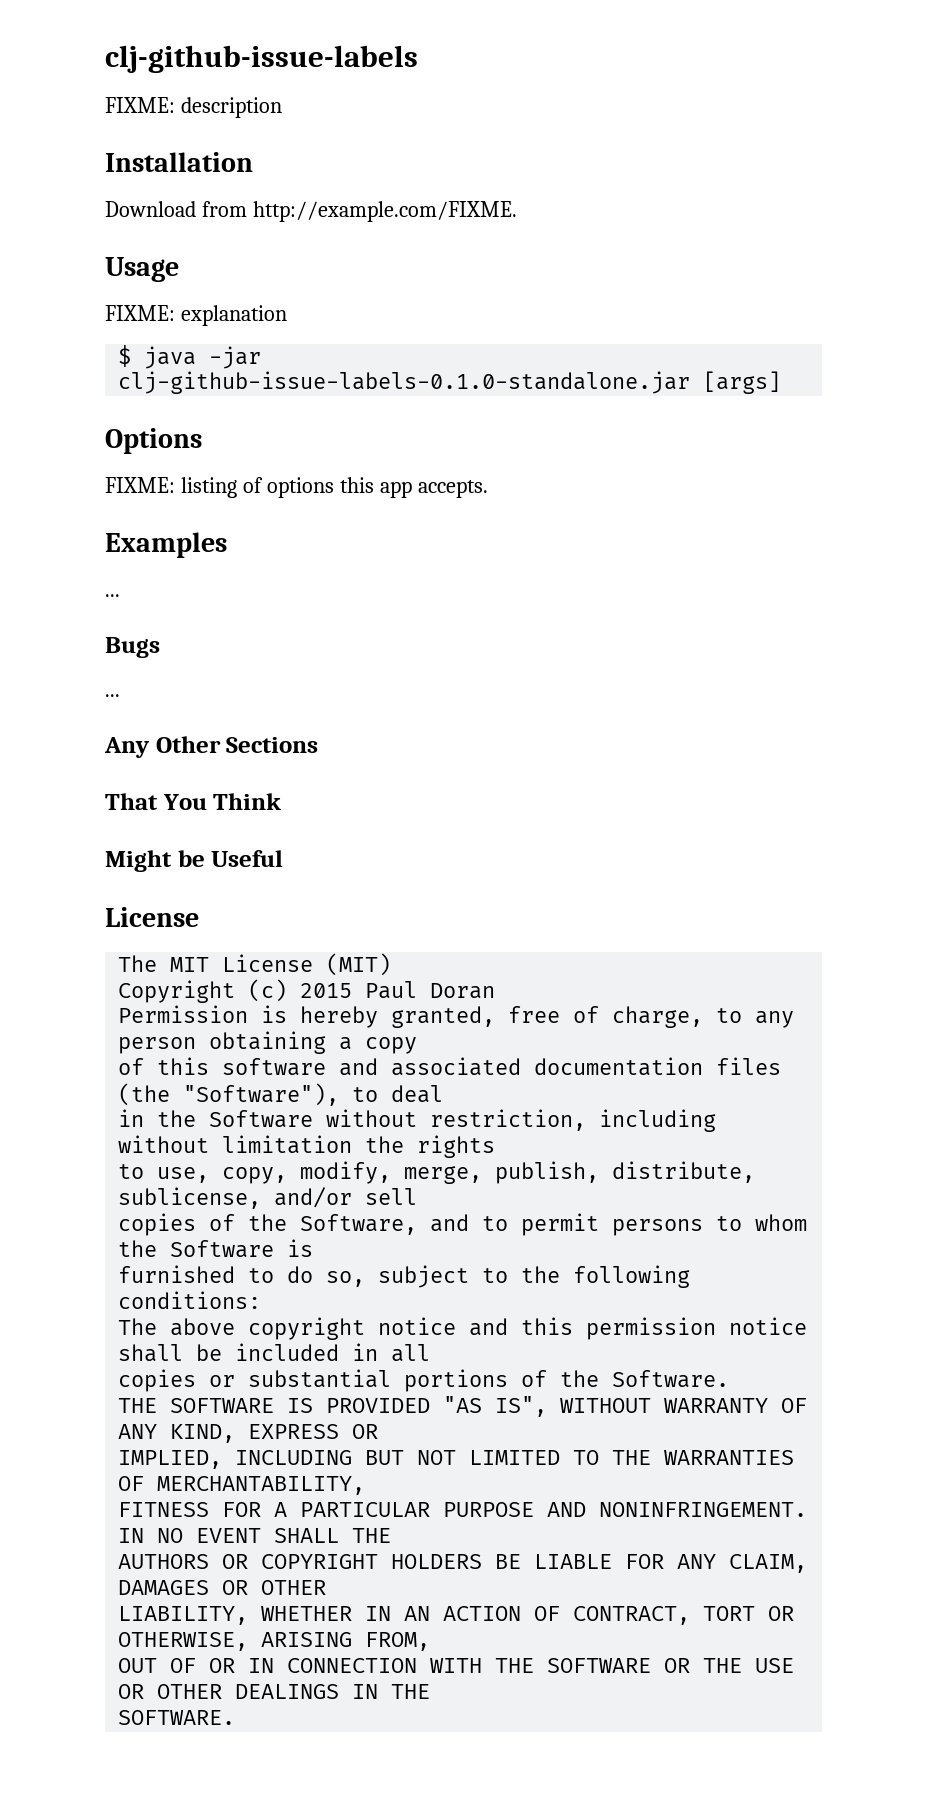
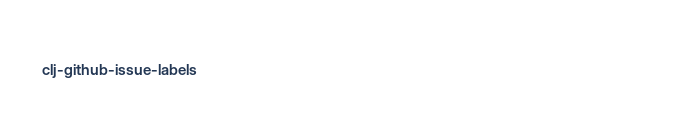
[105,97,282,118] [105,152,253,172] [105,201,517,222] [105,257,179,282] [105,305,287,326] [118,345,262,369] [118,371,782,394] [105,428,202,454] [105,477,488,498] [105,532,227,558] [105,594,120,597] [105,637,160,658] [105,694,120,697] [104,736,319,758] [105,793,282,810] [105,850,284,872] [105,907,199,927] [118,953,392,976] [118,979,496,1003] [118,1005,795,1028] [118,1031,418,1054] [118,1057,782,1076] [118,1083,444,1106] [118,1109,717,1132] [118,1135,496,1158] [118,1161,756,1184] [118,1187,418,1209] [118,1213,808,1236] [118,1239,314,1258] [118,1265,691,1288] [118,1291,262,1309] [118,1317,808,1340] [118,1343,431,1362] [118,1369,730,1392] [118,1396,808,1417] [118,1424,379,1443] [118,1450,795,1469] [118,1476,366,1495] [118,1502,808,1517] [118,1528,392,1543] [118,1554,808,1573] [118,1580,327,1595] [118,1606,795,1625] [118,1632,431,1651] [118,1658,795,1673] [118,1684,431,1699] [118,1710,236,1725] // FIXME: description // Installation // Download from http://example.com/FIXME. // Usage // FIXME: explanation // $ java -jar clj-github-issue-labels-0.1.0-standalone.jar [args] // Options // FIXME: listing of options this app accepts. // Examples // ... // Bugs // ... // Any Other Sections // That You Think // Might be Useful // License // The MIT License (MIT) // Copyright (c) 2015 Paul Doran // Permission is hereby granted, free of charge, to any person obtaining a copy // of this software and associated documentation files (the "Software"), to deal // in the Software without restriction, including without limitation the rights // to use, copy, modify, merge, publish, distribute, sublicense, and/or sell // copies of the Software, and to permit persons to whom the Software is // furnished to do so, subject to the following conditions: // The above copyright notice and this permission notice shall be included in all // copies or substantial portions of the Software. // THE SOFTWARE IS PROVIDED "AS IS", WITHOUT WARRANTY OF ANY KIND, EXPRESS OR // IMPLIED, INCLUDING BUT NOT LIMITED TO THE WARRANTIES OF MERCHANTABILITY, // FITNESS FOR A PARTICULAR PURPOSE AND NONINFRINGEMENT. IN NO EVENT SHALL THE // AUTHORS OR COPYRIGHT HOLDERS BE LIABLE FOR ANY CLAIM, DAMAGES OR OTHER // LIABILITY, WHETHER IN AN ACTION OF CONTRACT, TORT OR OTHERWISE, ARISING FROM, // OUT OF OR IN CONNECTION WITH THE SOFTWARE OR THE USE OR OTHER DEALINGS IN THE // SOFTWARE. -> (197, 71) none

